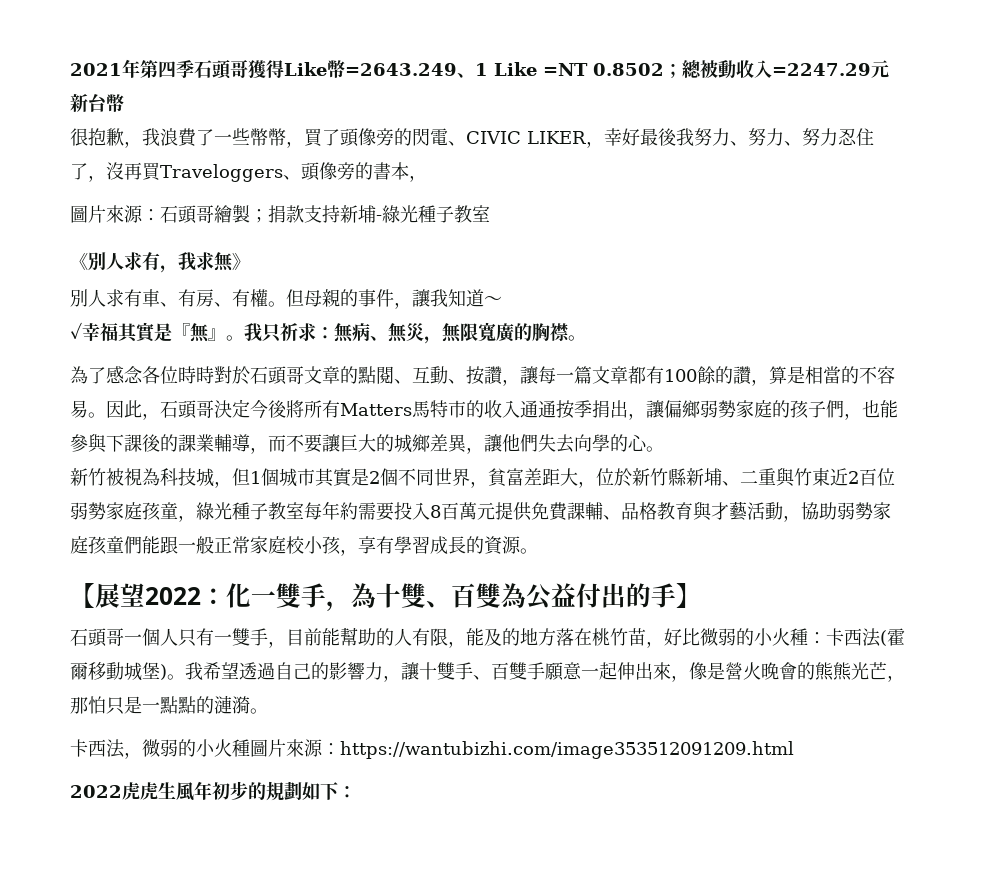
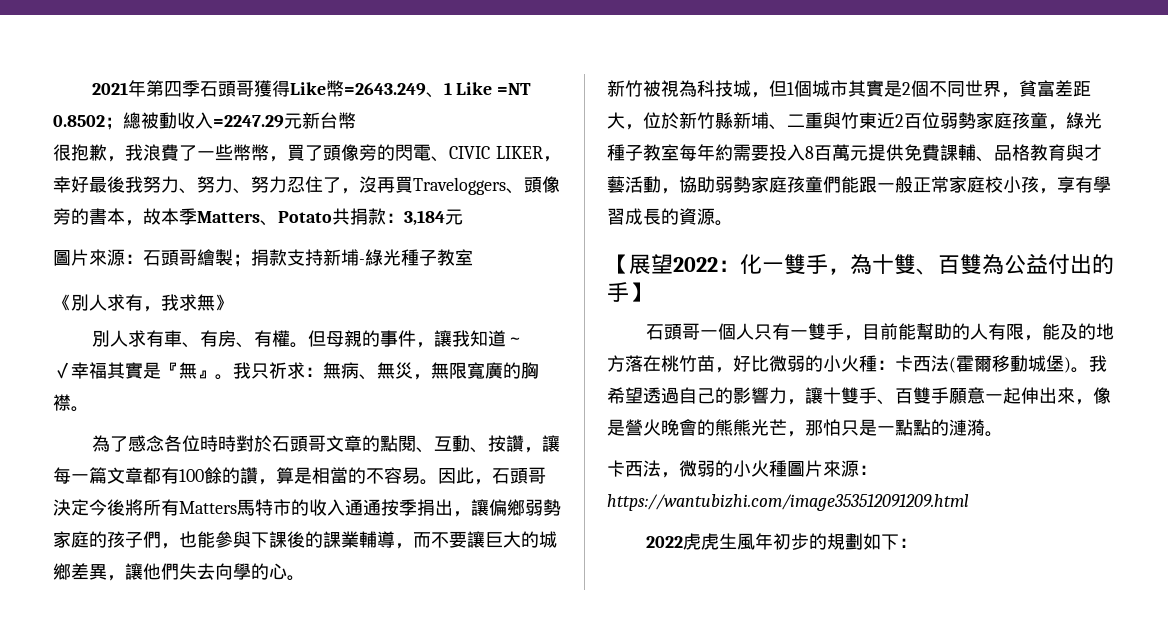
(427, 178) none -> [143,208,463,226] 故本季Matters、Potato共捐款：3,184元

